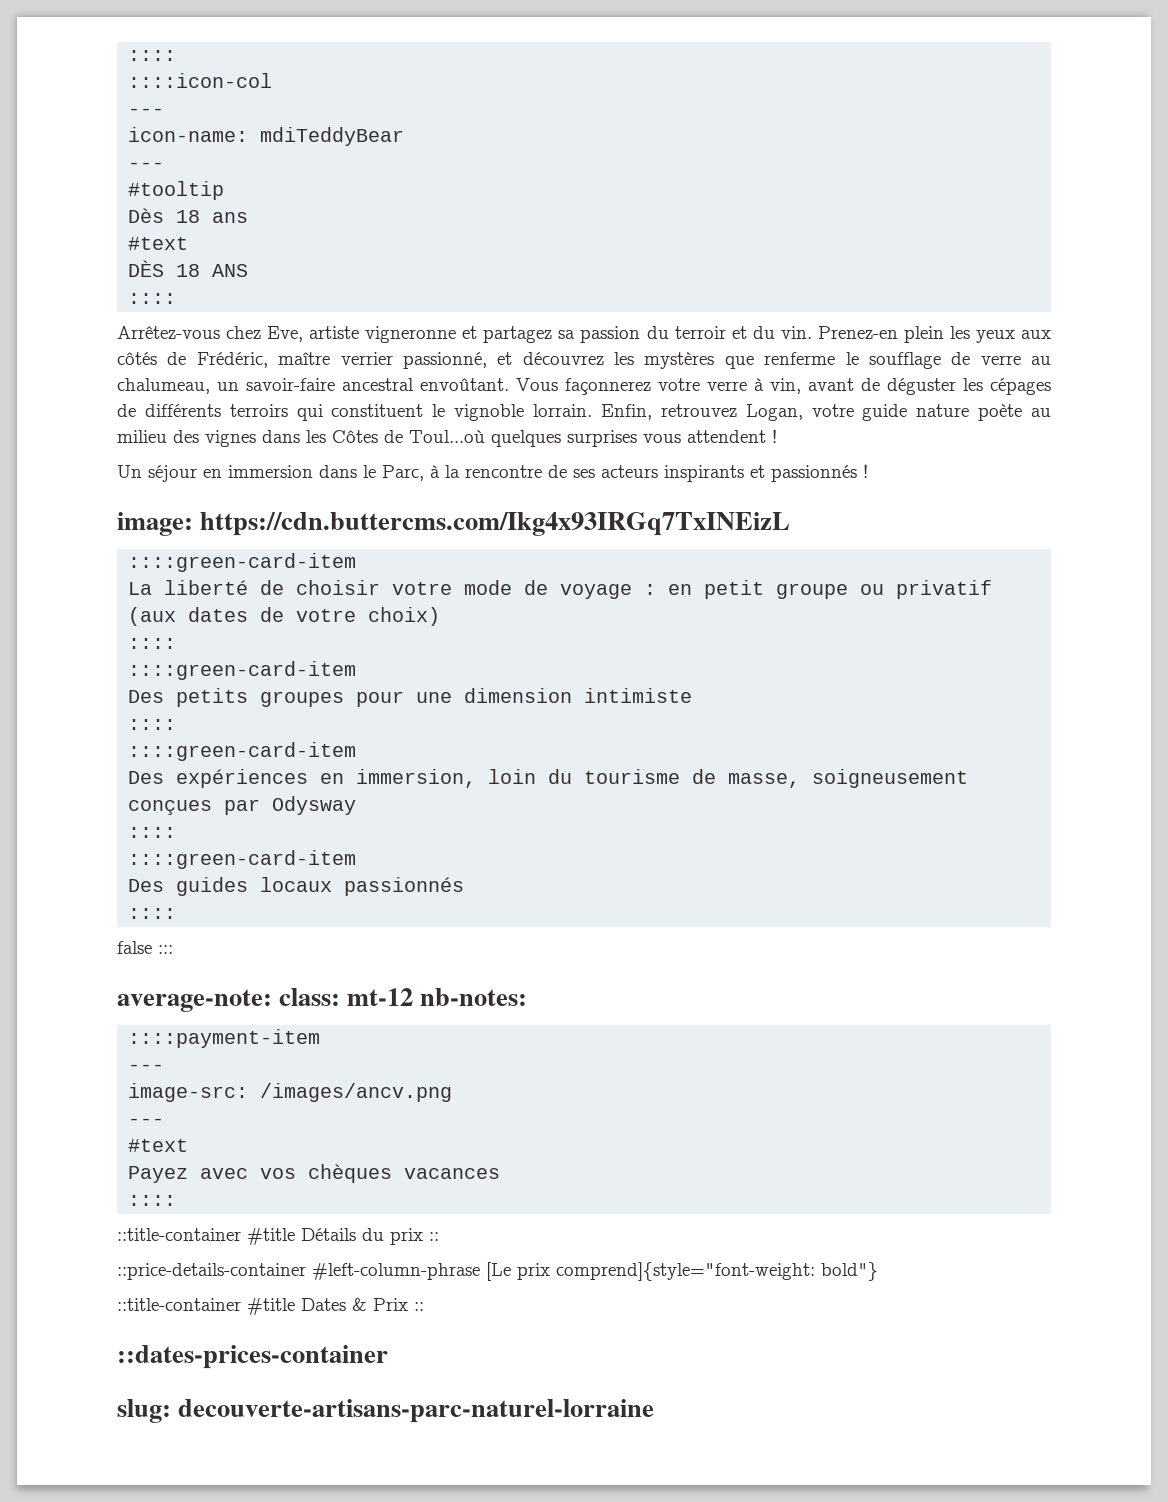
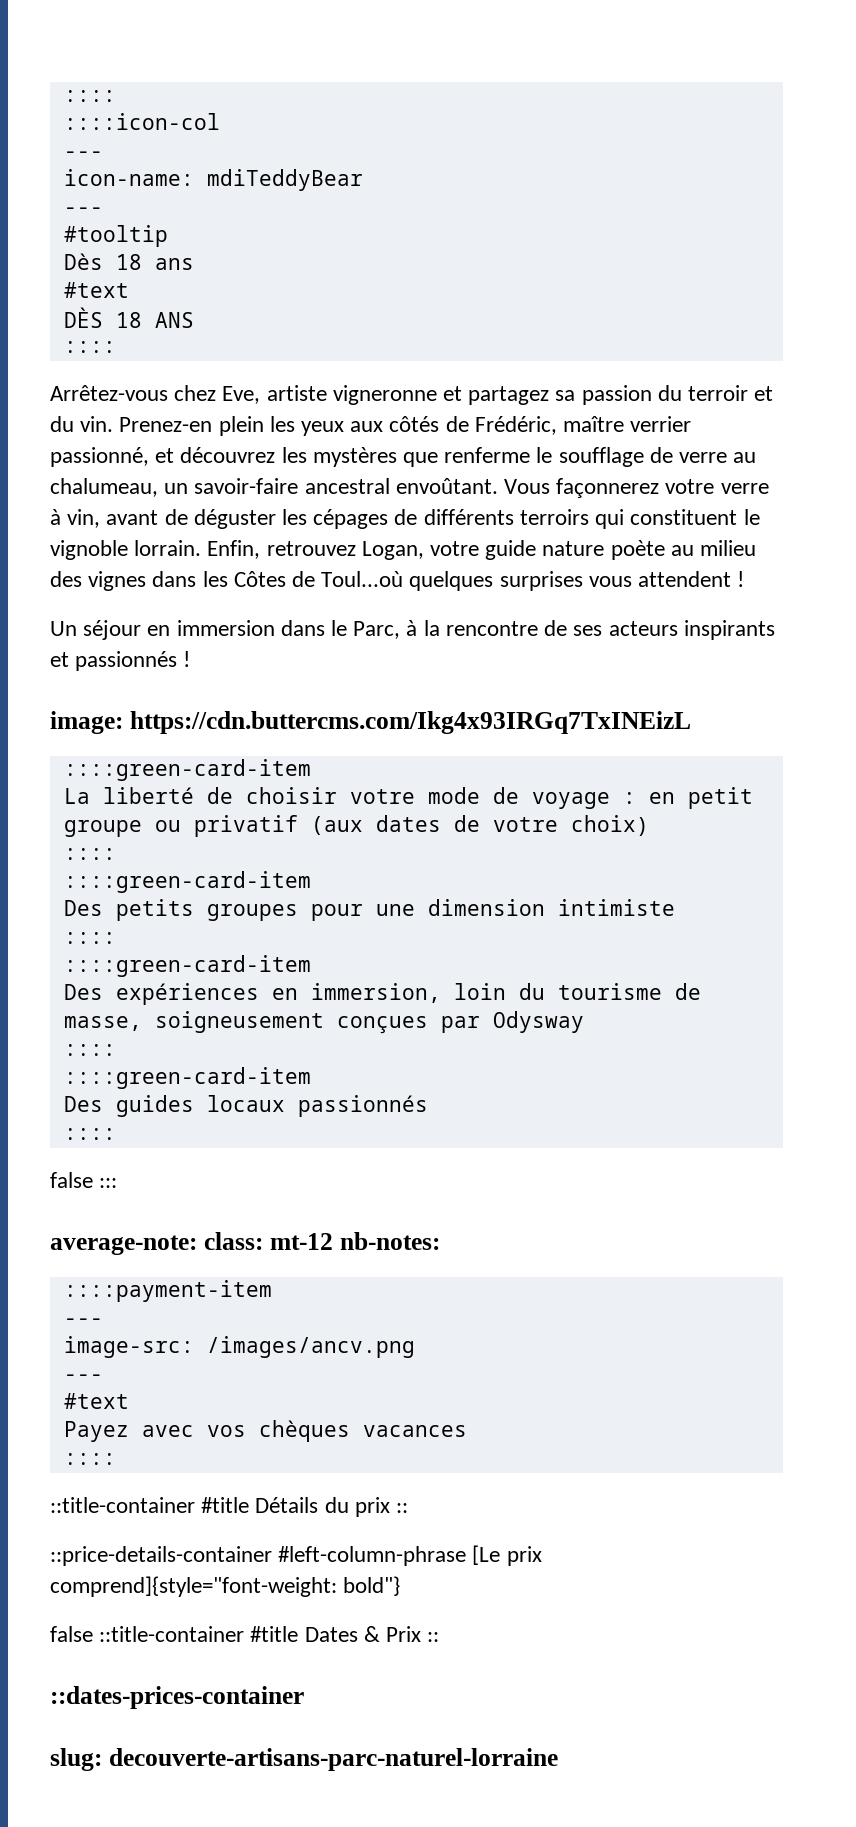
(878, 1271) none -> [50,1626,93,1642] false

